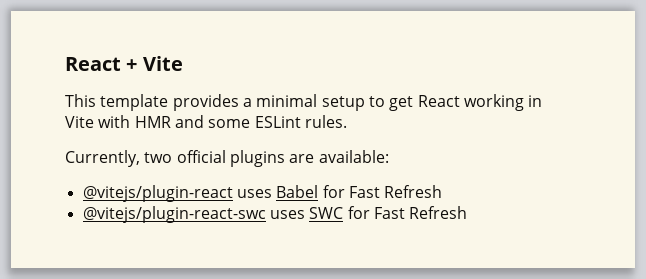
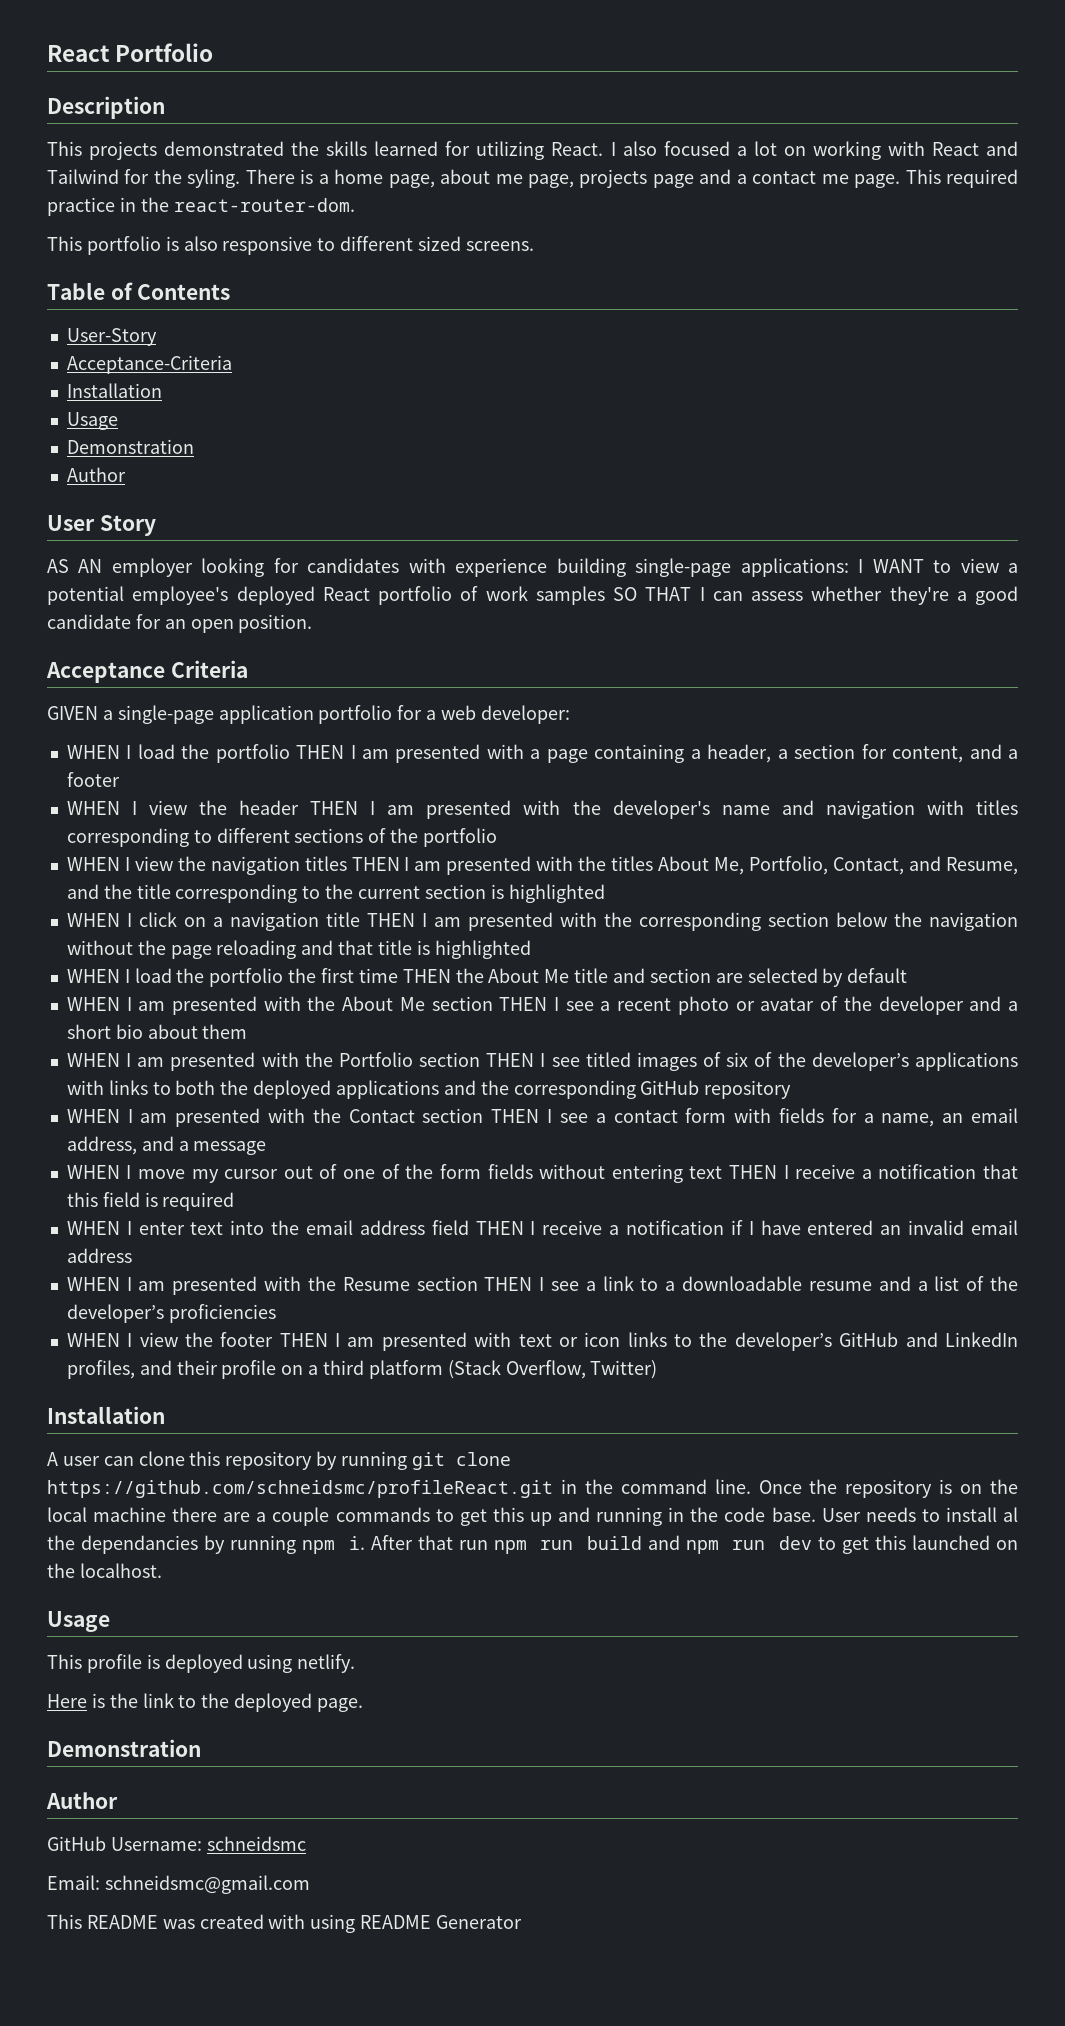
[65,56,183,71] [65,94,543,111] [65,115,347,128] [65,150,389,167] [82,185,443,202] [82,206,468,223] React + Vite // This template provides a minimal setup to get React working in Vite with HMR and some ESLint rules. // Currently, two official plugins are available: // @vitejs/plugin-react uses Babel for Fast Refresh // @vitejs/plugin-react-swc uses SWC for Fast Refresh -> [47,43,214,62] [47,96,165,119] [47,141,1018,160] [47,169,1019,188] [47,197,355,216] [47,236,534,255] [47,282,231,300] [66,328,157,346] [66,355,232,374] [66,383,162,398] [66,412,118,430] [66,439,194,454] [66,467,126,482] [47,515,156,536] [47,558,1019,577] [47,586,1018,605] [47,614,313,633] [46,660,248,683] [47,705,570,724] [66,744,1019,763] [66,772,120,787] [66,800,1019,819] [66,828,497,847] [66,856,1018,875] [66,884,605,903] [66,912,1018,931] [66,940,531,959] [66,968,908,987] [66,996,1019,1015] [66,1024,248,1039] [66,1052,1019,1071] [66,1080,792,1099] [66,1108,1018,1127] [66,1136,267,1155] [66,1164,1019,1183] [66,1192,235,1211] [66,1220,1019,1235] [66,1248,132,1263] [66,1276,1019,1295] [66,1304,276,1323] [66,1332,1019,1351] [66,1360,658,1379] [47,1406,165,1424] [47,1451,511,1470] [47,1479,1018,1498] [47,1507,1018,1526] [47,1535,1018,1554] [47,1563,162,1578] [47,1611,110,1632] [47,1654,356,1673] [47,1693,364,1712] [47,1739,201,1757] [46,1792,118,1809] [47,1836,306,1851] [47,1875,310,1894] [47,1914,523,1933] React Portfolio // Description // This projects demonstrated the skills learned for utilizing React. I also focused a lot on working with React and Tailwind for the syling. There is a home page, about me page, projects page and a contact me page. This required practice in the react-router-dom. // This portfolio is also responsive to different sized screens. // Table of Contents // User-Story // Acceptance-Criteria // Installation // Usage // Demonstration // Author // User Story // AS AN employer looking for candidates with experience building single-page applications: I WANT to view a potential employee's deployed React portfolio of work samples SO THAT I can assess whether they're a good candidate for an open position. // Acceptance Criteria // GIVEN a single-page application portfolio for a web developer: // WHEN I load the portfolio THEN I am presented with a page containing a header, a section for content, and a footer // WHEN I view the header THEN I am presented with the developer's name and navigation with titles corresponding to different sections of the portfolio // WHEN I view the navigation titles THEN I am presented with the titles About Me, Portfolio, Contact, and Resume, and the title corresponding to the current section is highlighted // WHEN I click on a navigation title THEN I am presented with the corresponding section below the navigation without the page reloading and that title is highlighted // WHEN I load the portfolio the first time THEN the About Me title and section are selected by default // WHEN I am presented with the About Me section THEN I see a recent photo or avatar of the developer and a short bio about them // WHEN I am presented with the Portfolio section THEN I see titled images of six of the developer’s applications with links to both the deployed applications and the corresponding GitHub repository // WHEN I am presented with the Contact section THEN I see a contact form with fields for a name, an email address, and a message // WHEN I move my cursor out of one of the form fields without entering text THEN I receive a notification that this field is required // WHEN I enter text into the email address field THEN I receive a notification if I have entered an invalid email address // WHEN I am presented with the Resume section THEN I see a link to a downloadable resume and a list of the developer’s proficiencies // WHEN I view the footer THEN I am presented with text or icon links to the developer’s GitHub and LinkedIn profiles, and their profile on a third platform (Stack Overflow, Twitter) // Installation // A user can clone this repository by running git clone https://github.com/schneidsmc/profileReact.git in the command line. Once the repository is on the local machine there are a couple commands to get this up and running in the code base. User needs to install al the dependancies by running npm i. After that run npm run build and npm run dev to get this launched on the localhost. // Usage // This profile is deployed using netlify. // Here is the link to the deployed page. // Demonstration // Author // GitHub Username: schneidsmc // Email: schneidsmc@gmail.com // This README was created with using README Generator

